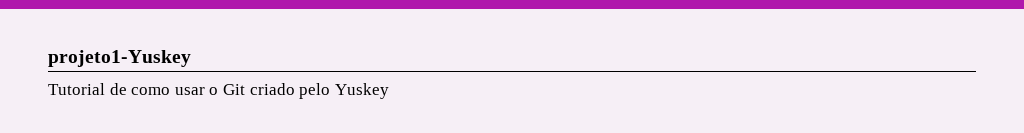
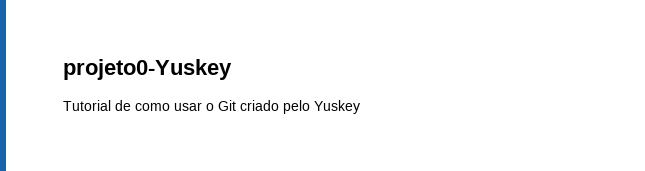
[48,50,191,67] projeto1-Yuskey -> [63,59,232,80] projeto0-Yuskey

